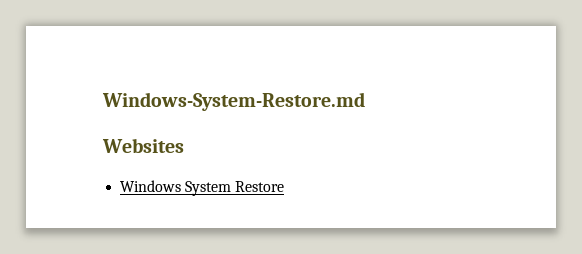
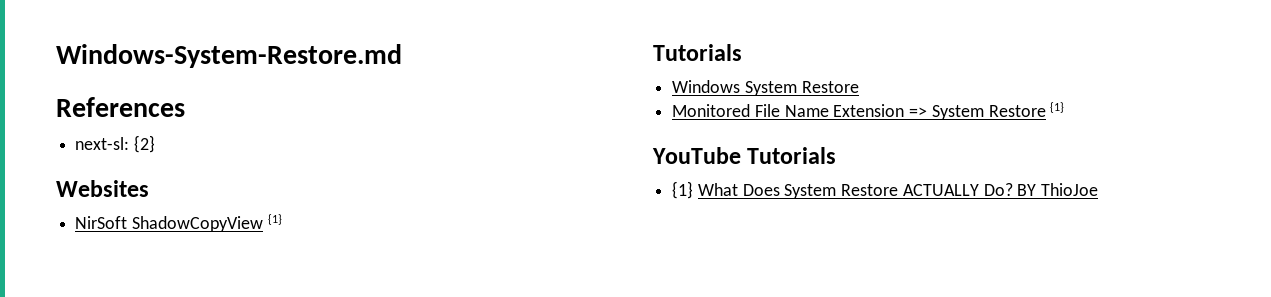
[102,138,184,153] [120,180,285,196] Websites // Windows System Restore -> [56,97,185,117] [75,135,155,153] [56,180,149,197] [75,214,282,232] [653,44,742,61] [672,80,859,96] [672,102,1065,120] [652,147,837,164] [672,181,1099,199] References // next-sl: {2} // Websites // NirSoft ShadowCopyView {1} // Tutorials // Windows System Restore // Monitored File Name Extension => System Restore {1} // YouTube Tutorials // {1} What Does System Restore ACTUALLY Do? BY ThioJoe

